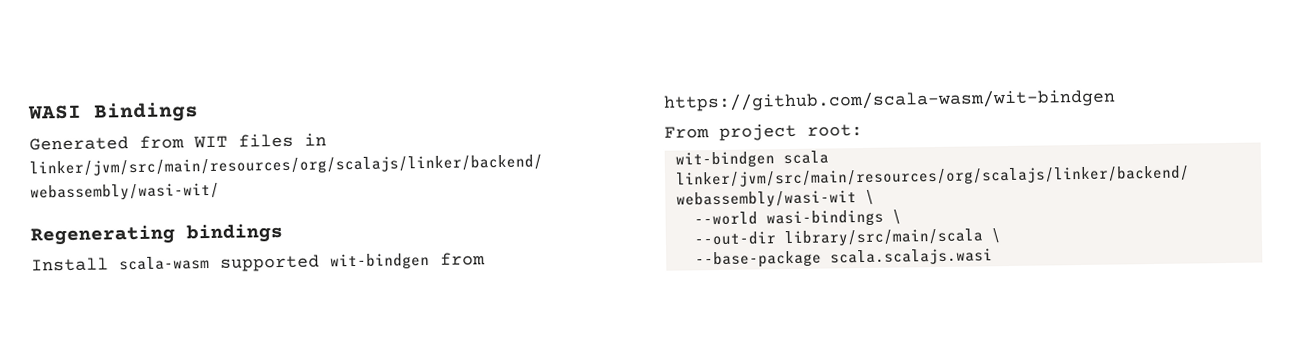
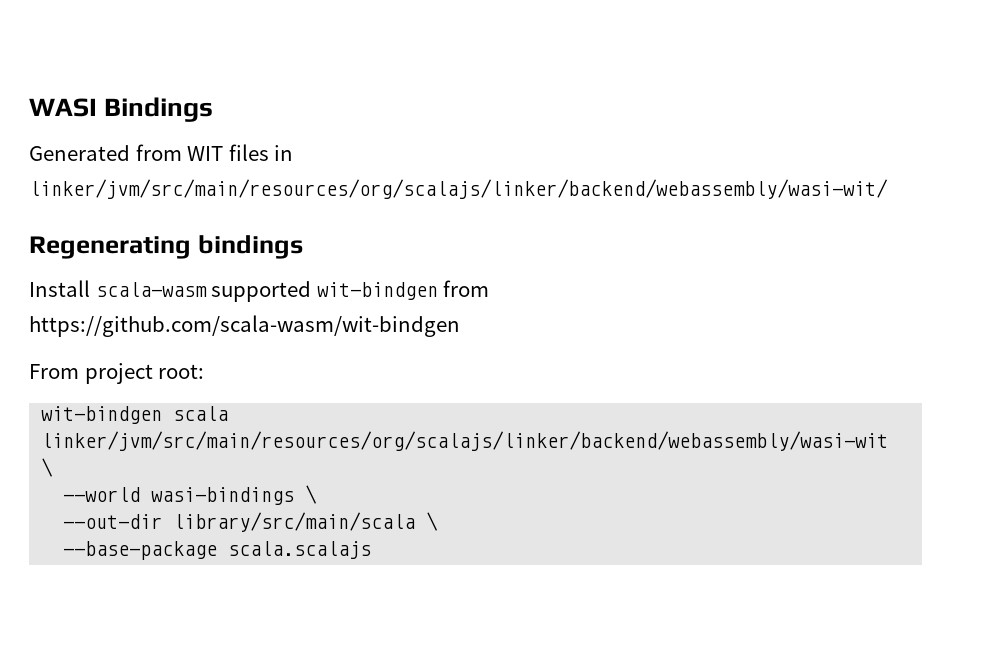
[829,248,993,266] scala.scalajs.wasi -> [228,541,372,559] scala.scalajs

